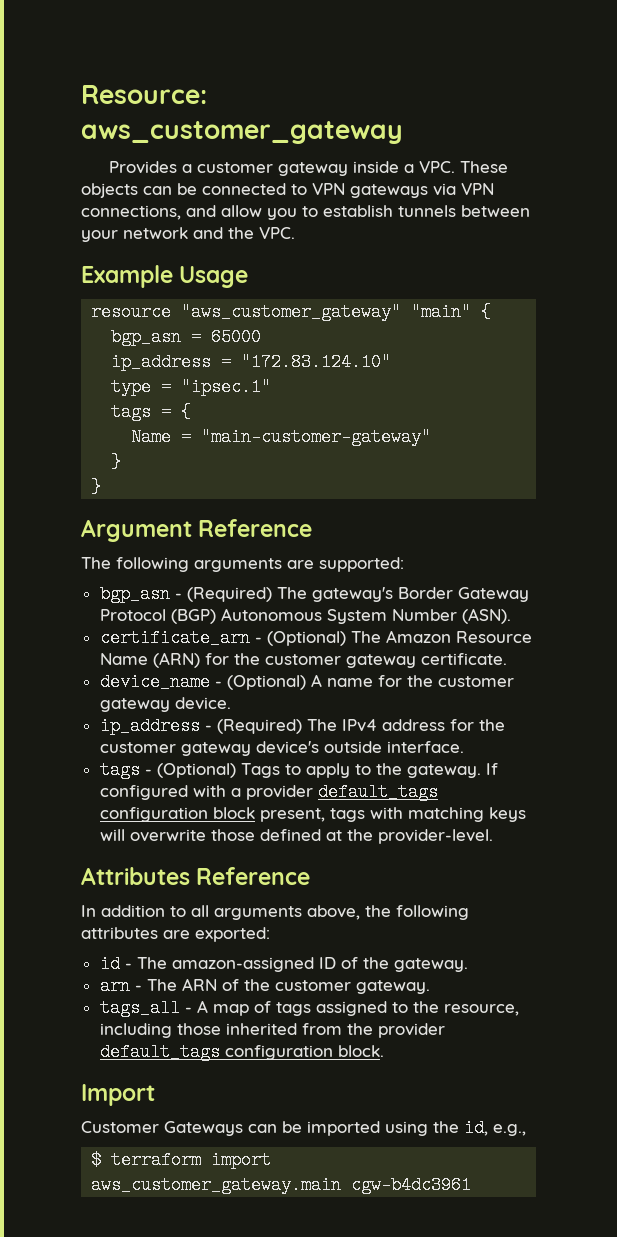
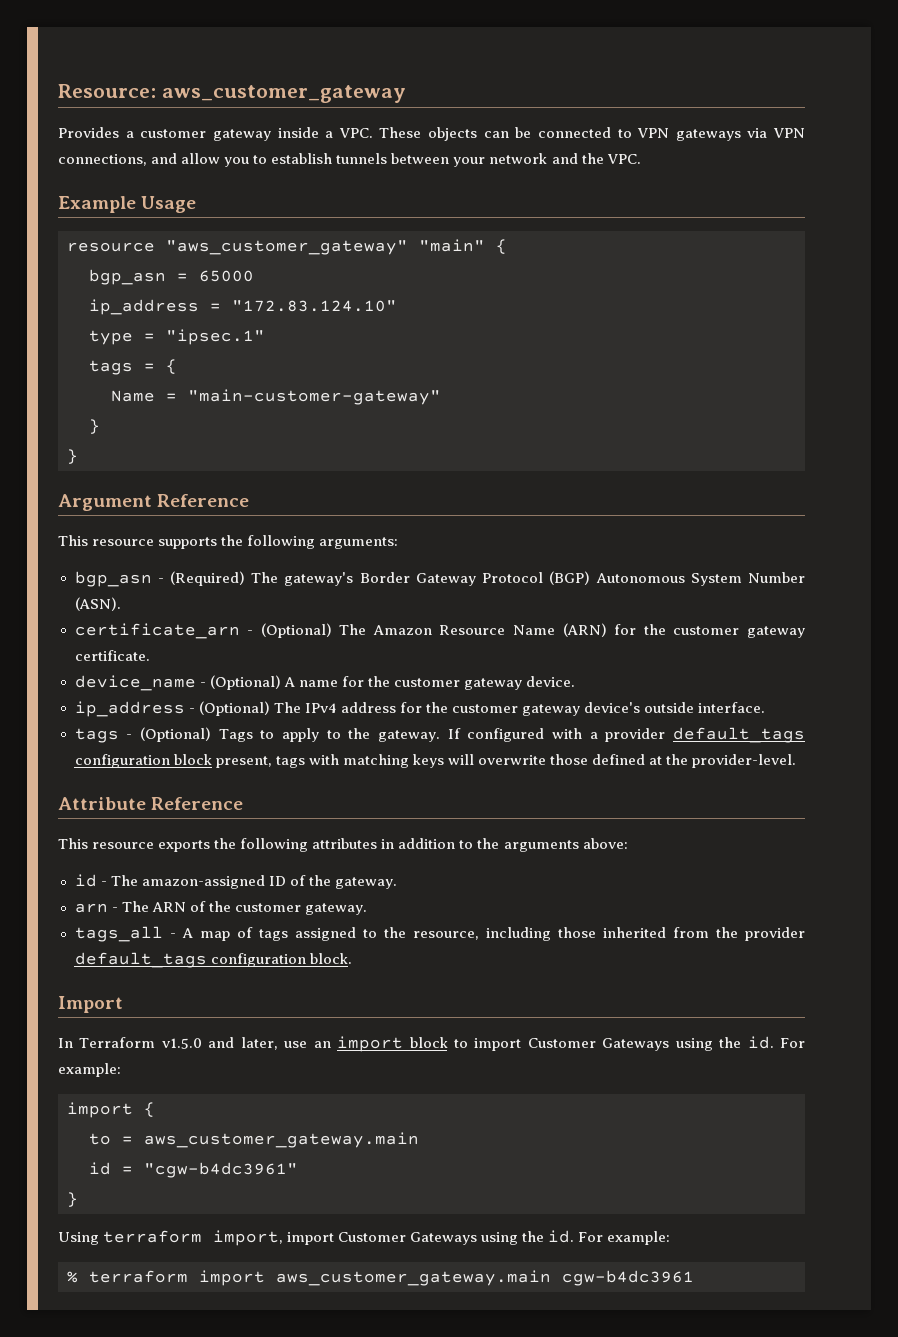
[81,557,404,572] The following arguments are supported: -> [58,535,399,549] This resource supports the following arguments:
[216,719,302,734] (Required) -> [198,701,270,716] (Optional)
[81,867,311,885] [81,905,469,920] [81,927,270,942] Attributes Reference // In addition to all arguments above, the following attributes are exported: -> [58,797,244,810] [58,838,628,852] Attribute Reference // This resource exports the following attributes in addition to the arguments above:
[81,1119,526,1137] [91,1151,102,1169] Customer Gateways can be imported using the id, e.g., // $ -> [58,1036,805,1052] [58,1063,121,1077] [67,1102,155,1118] [89,1132,419,1148] [89,1162,298,1178] [67,1192,78,1207] [58,1230,671,1246] [67,1271,78,1283] In Terraform v1.5.0 and later, use an import block to import Customer Gateways using the id. For example: // import { // to = aws_customer_gateway.main // id = "cgw-b4dc3961" // } // Using terraform import, import Customer Gateways using the id. For example: // %

